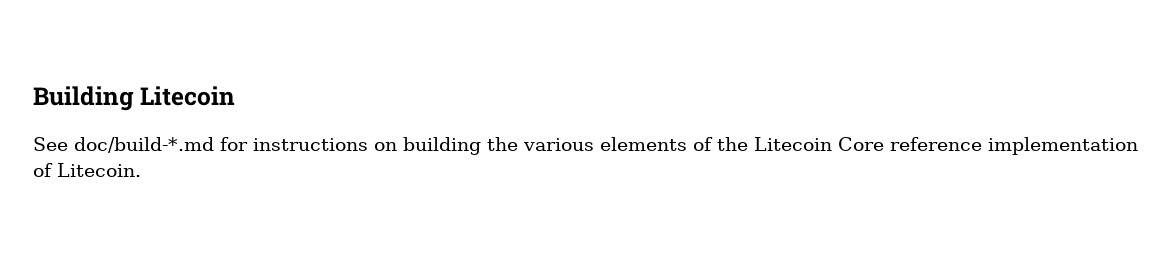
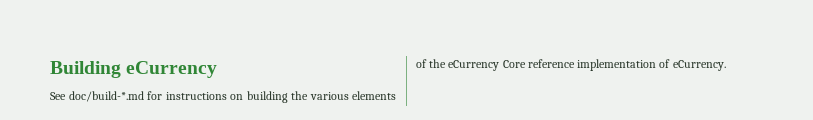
[139,86,235,106] Litecoin -> [126,61,218,78] eCurrency
[754,137,832,151] Litecoin -> [448,60,500,71] eCurrency
[57,163,141,177] Litecoin. -> [672,60,726,71] eCurrency.

